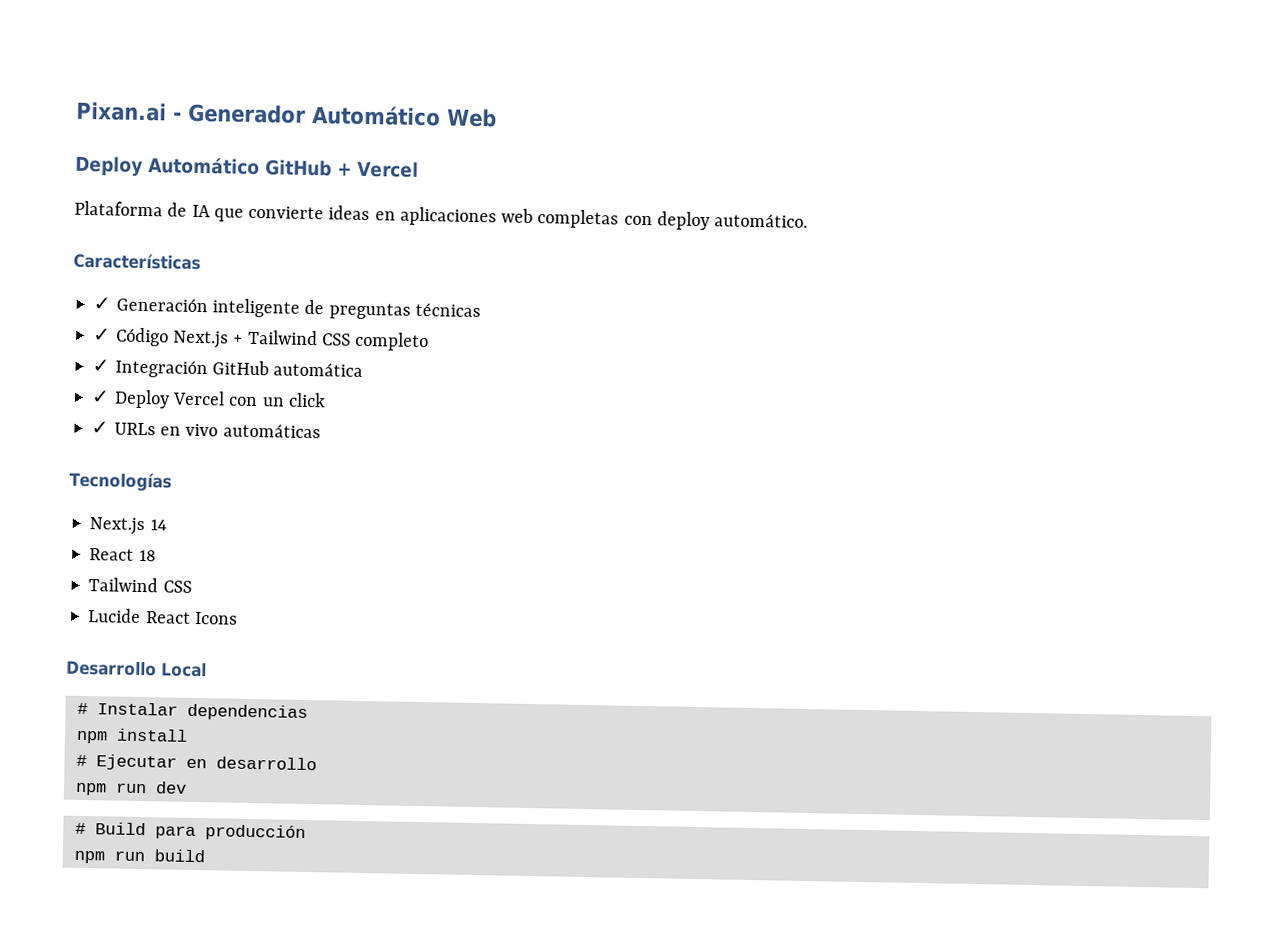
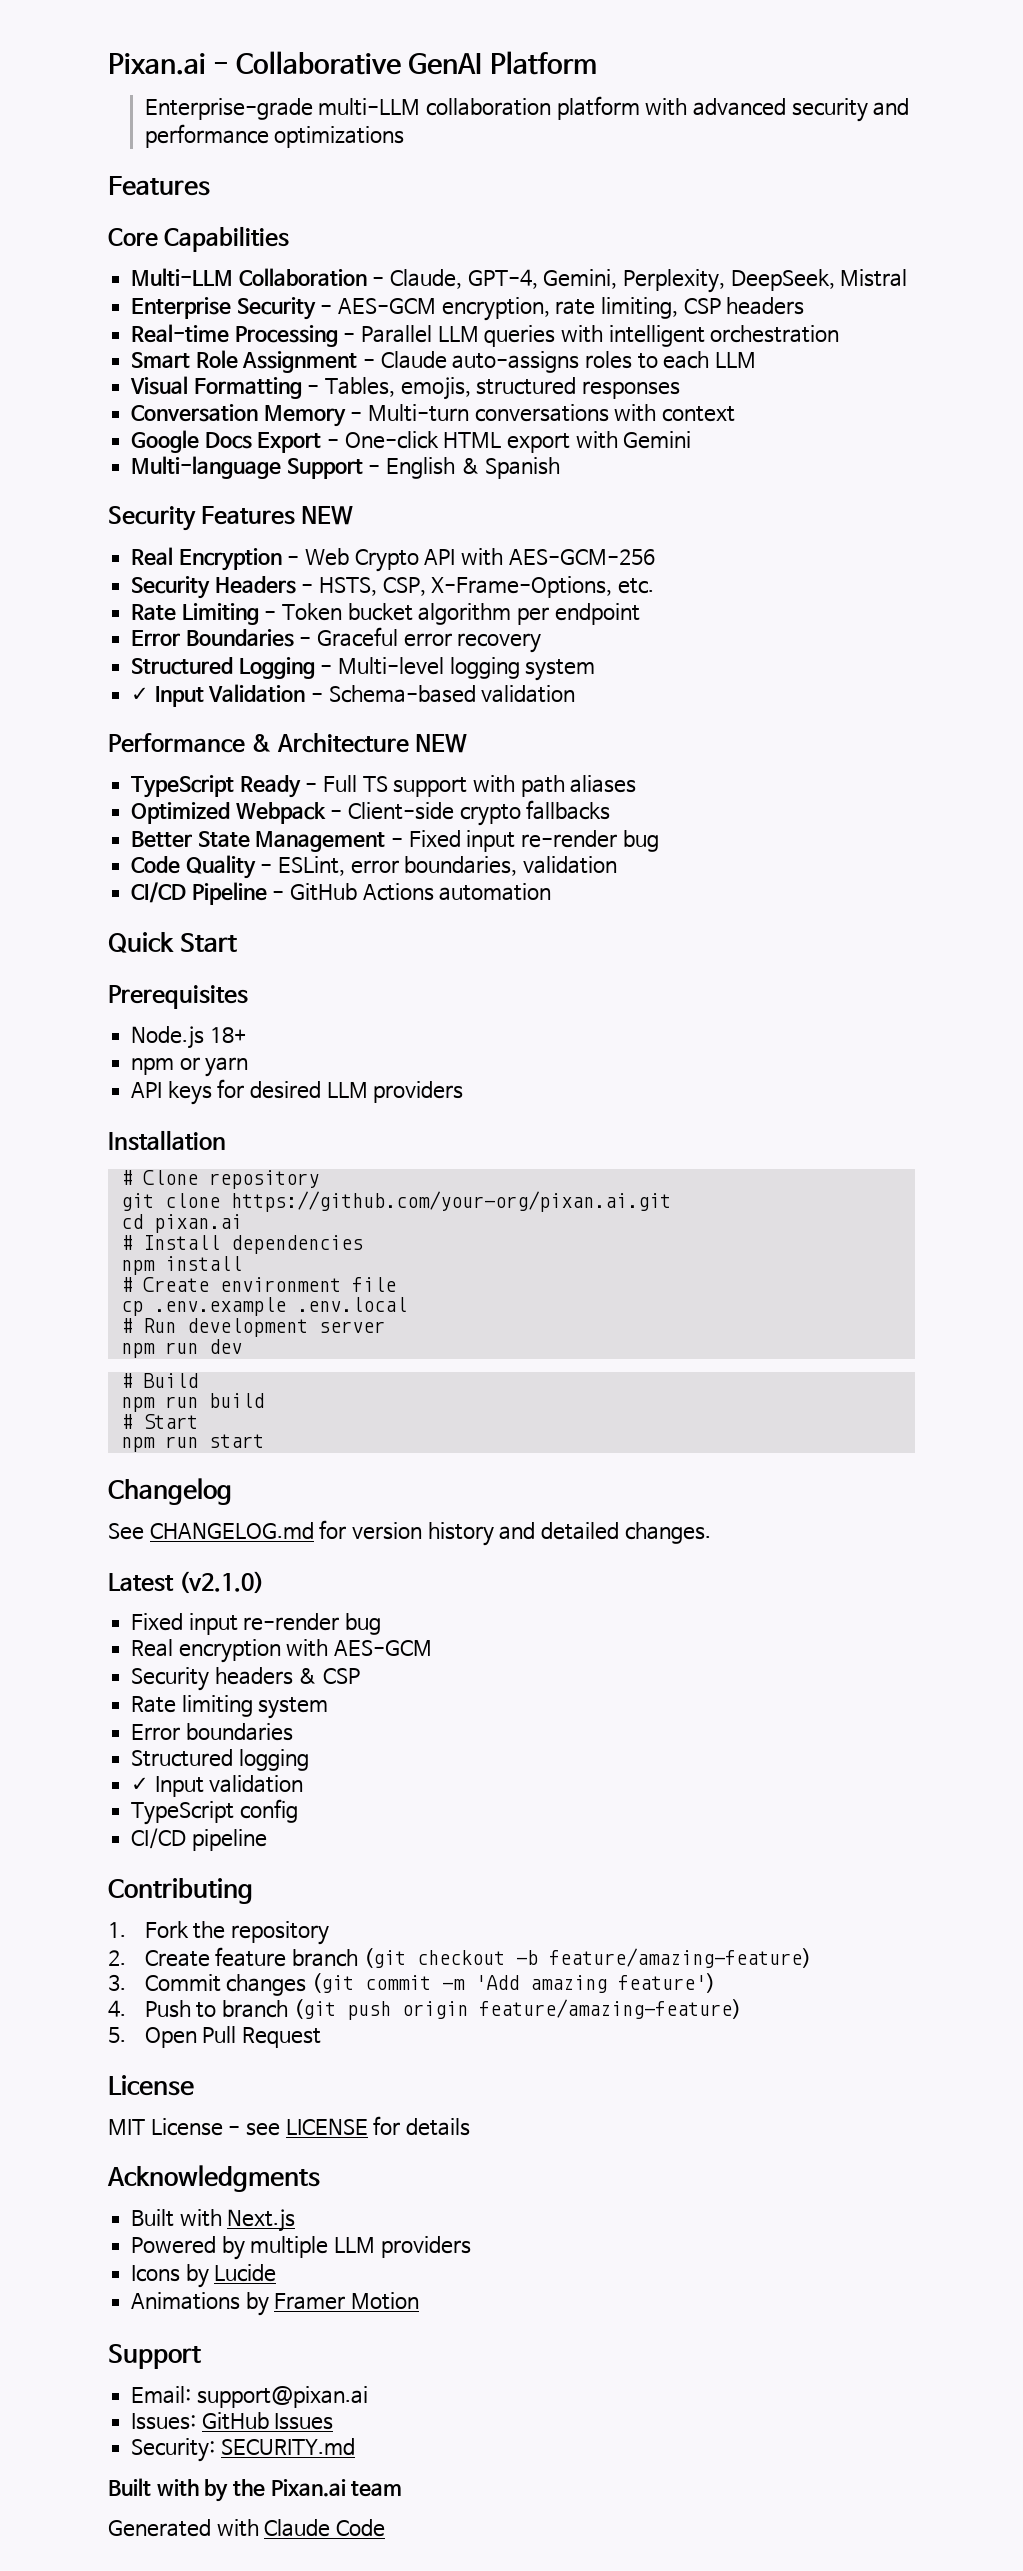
[188,103,497,128] [75,155,419,178] [74,200,809,231] [73,252,201,271] [93,297,481,320] [93,327,430,352] [92,359,364,379] [91,389,326,409] [91,421,321,439] [69,471,172,492] [89,517,167,536] [89,548,156,562] [88,577,192,593] [88,608,238,625] [66,660,207,678] [76,702,308,722] [75,728,188,744] [75,754,317,771] Generador Automático Web // Deploy Automático GitHub + Vercel // Plataforma de IA que convierte ideas en aplicaciones web completas con deploy automático. // Características // ✓ Generación inteligente de preguntas técnicas // ✓ Código Next.js + Tailwind CSS completo // ✓ Integración GitHub automática // ✓ Deploy Vercel con un click // ✓ URLs en vivo automáticas // Tecnologías // Next.js 14 // React 18 // Tailwind CSS // Lucide React Icons // Desarrollo Local // # Instalar dependencias // npm install // # Ejecutar en desarrollo -> [236,51,597,75] [144,96,910,122] [144,124,405,148] [108,176,210,196] [108,226,290,252] [131,268,908,293] [131,297,805,321] [131,324,840,347] [131,350,757,373] [130,376,681,400] [131,404,736,427] [131,430,692,453] [131,456,561,479] [108,506,354,531] [131,547,655,572] [131,576,655,599] [131,603,640,625] [131,627,542,653] [131,657,596,681] [131,684,576,707] [108,733,468,753] [131,775,637,798] [131,800,611,826] [131,830,659,852] [131,855,618,879] [131,882,552,905] [108,932,237,953] [108,985,248,1009] [131,1026,246,1049] [131,1057,249,1077] [131,1079,464,1105] [108,1130,226,1151] [120,1170,319,1189] [120,1191,671,1212] [120,1214,242,1233] [120,1235,363,1254] [120,1256,242,1275] [120,1277,396,1292] [120,1297,407,1316] [120,1318,385,1337] Collaborative GenAI Platform // Enterprise-grade multi-LLM collaboration platform with advanced security and performance optimizations // Features // Core Capabilities // Multi-LLM Collaboration - Claude, GPT-4, Gemini, Perplexity, DeepSeek, Mistral // Enterprise Security - AES-GCM encryption, rate limiting, CSP headers // Real-time Processing - Parallel LLM queries with intelligent orchestration // Smart Role Assignment - Claude auto-assigns roles to each LLM // Visual Formatting - Tables, emojis, structured responses // Conversation Memory - Multi-turn conversations with context // Google Docs Export - One-click HTML export with Gemini // Multi-language Support - English & Spanish // Security Features NEW // Real Encryption - Web Crypto API with AES-GCM-256 // Security Headers - HSTS, CSP, X-Frame-Options, etc. // Rate Limiting - Token bucket algorithm per endpoint // Error Boundaries - Graceful error recovery // Structured Logging - Multi-level logging system // ✓ Input Validation - Schema-based validation // Performance & Architecture NEW // TypeScript Ready - Full TS support with path aliases // Optimized Webpack - Client-side crypto fallbacks // Better State Management - Fixed input re-render bug // Code Quality - ESLint, error boundaries, validation // CI/CD Pipeline - GitHub Actions automation // Quick Start // Prerequisites // Node.js 18+ // npm or yarn // API keys for desired LLM providers // Installation // # Clone repository // git clone https://github.com/your-org/pixan.ai.git // cd pixan.ai // # Install dependencies // npm install // # Create environment file // cp .env.example .env.local // # Run development server
[154,824,306,841] para producción -> (198, 1380) none
(205, 856) none -> [120,1414,198,1429] [120,1434,264,1452] [108,1478,232,1505] [108,1520,711,1546] [108,1571,265,1594] [131,1613,382,1635] [131,1639,433,1663] [131,1667,361,1691] [131,1695,329,1719] [131,1723,293,1741] [131,1749,309,1771] [131,1775,304,1797] [131,1799,298,1825] [131,1828,267,1851] [108,1878,253,1904] [108,1921,329,1945] [108,1947,811,1968] [108,1973,715,1996] [108,1999,741,2020] [108,2026,321,2048] [108,2075,194,2096] [108,2116,471,2136] [107,2165,320,2192] [131,2209,296,2232] [131,2236,471,2260] [131,2264,277,2288] [131,2292,420,2316] [108,2344,201,2369] [131,2386,368,2408] [131,2412,334,2430] [131,2438,355,2462] [108,2478,403,2502] [108,2519,385,2537] // # Start // npm run start // Changelog // See CHANGELOG.md for version history and detailed changes. // Latest (v2.1.0) // Fixed input re-render bug // Real encryption with AES-GCM // Security headers & CSP // Rate limiting system // Error boundaries // Structured logging // ✓ Input validation // TypeScript config // CI/CD pipeline // Contributing // 1. Fork the repository // 2. Create feature branch (git checkout -b feature/amazing-feature) // 3. Commit changes (git commit -m 'Add amazing feature') // 4. Push to branch (git push origin feature/amazing-feature) // 5. Open Pull Request // License // MIT License - see LICENSE for details // Acknowledgments // Built with Next.js // Powered by multiple LLM providers // Icons by Lucide // Animations by Framer Motion // Support // Email: support@pixan.ai // Issues: GitHub Issues // Security: SECURITY.md // Built with by the Pixan.ai team // Generated with Claude Code

